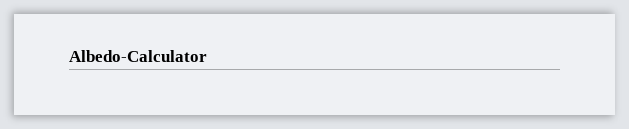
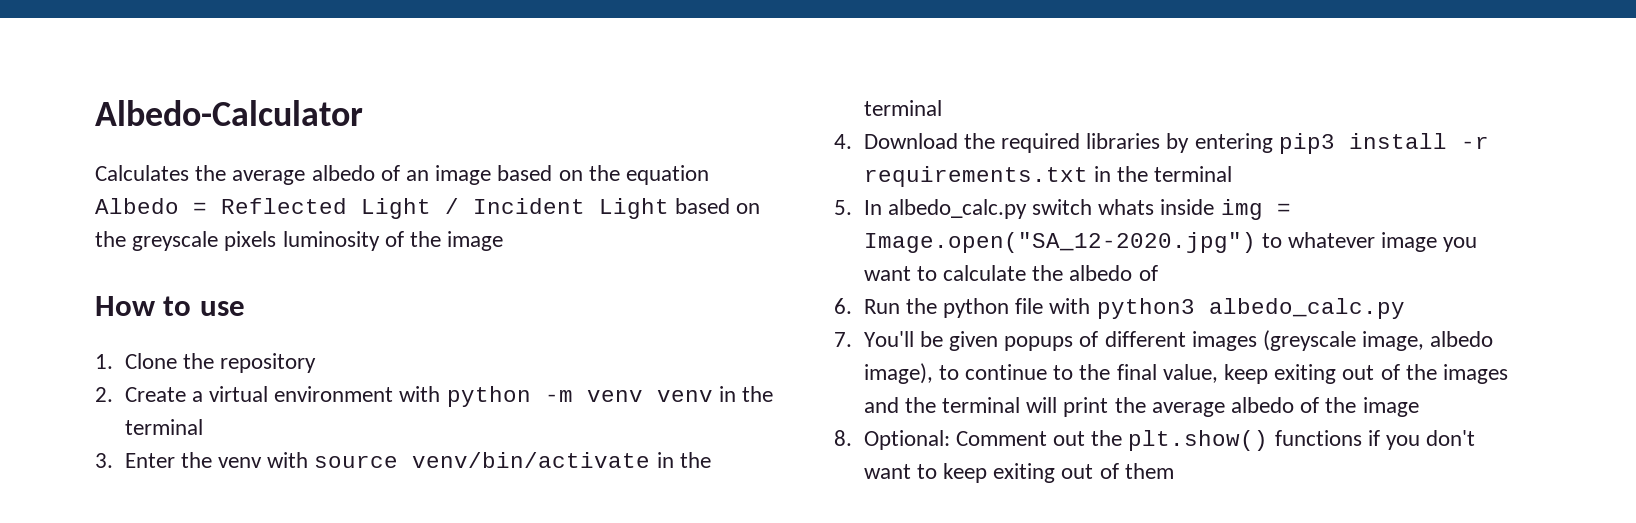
(207, 56) none -> [95,165,710,185] [95,198,761,219] [95,231,504,251] [95,296,245,316] [95,353,316,373] [95,386,773,407] [124,419,203,435] [95,452,711,468] [863,100,942,116] [834,133,1489,154] [863,166,1233,187] [834,199,1291,220] [863,232,1478,253] [863,265,1158,281] [834,298,1405,319] [834,330,1494,351] [863,363,1509,384] [863,397,1419,417] [834,430,1476,451] [863,463,1174,483] // Calculates the average albedo of an image based on the equation Albedo = Reflected Light / Incident Light based on the greyscale pixels luminosity of the image // How to use // 1. Clone the repository // 2. Create a virtual environment with python -m venv venv in the terminal // 3. Enter the venv with source venv/bin/activate in the terminal // 4. Download the required libraries by entering pip3 install -r requirements.txt in the terminal // 5. In albedo_calc.py switch whats inside img = Image.open("SA_12-2020.jpg") to whatever image you want to calculate the albedo of // 6. Run the python file with python3 albedo_calc.py // 7. You'll be given popups of different images (greyscale image, albedo image), to continue to the final value, keep exiting out of the images and the terminal will print the average albedo of the image // 8. Optional: Comment out the plt.show() functions if you don't want to keep exiting out of them

